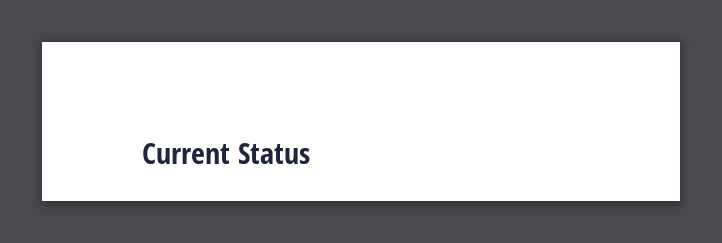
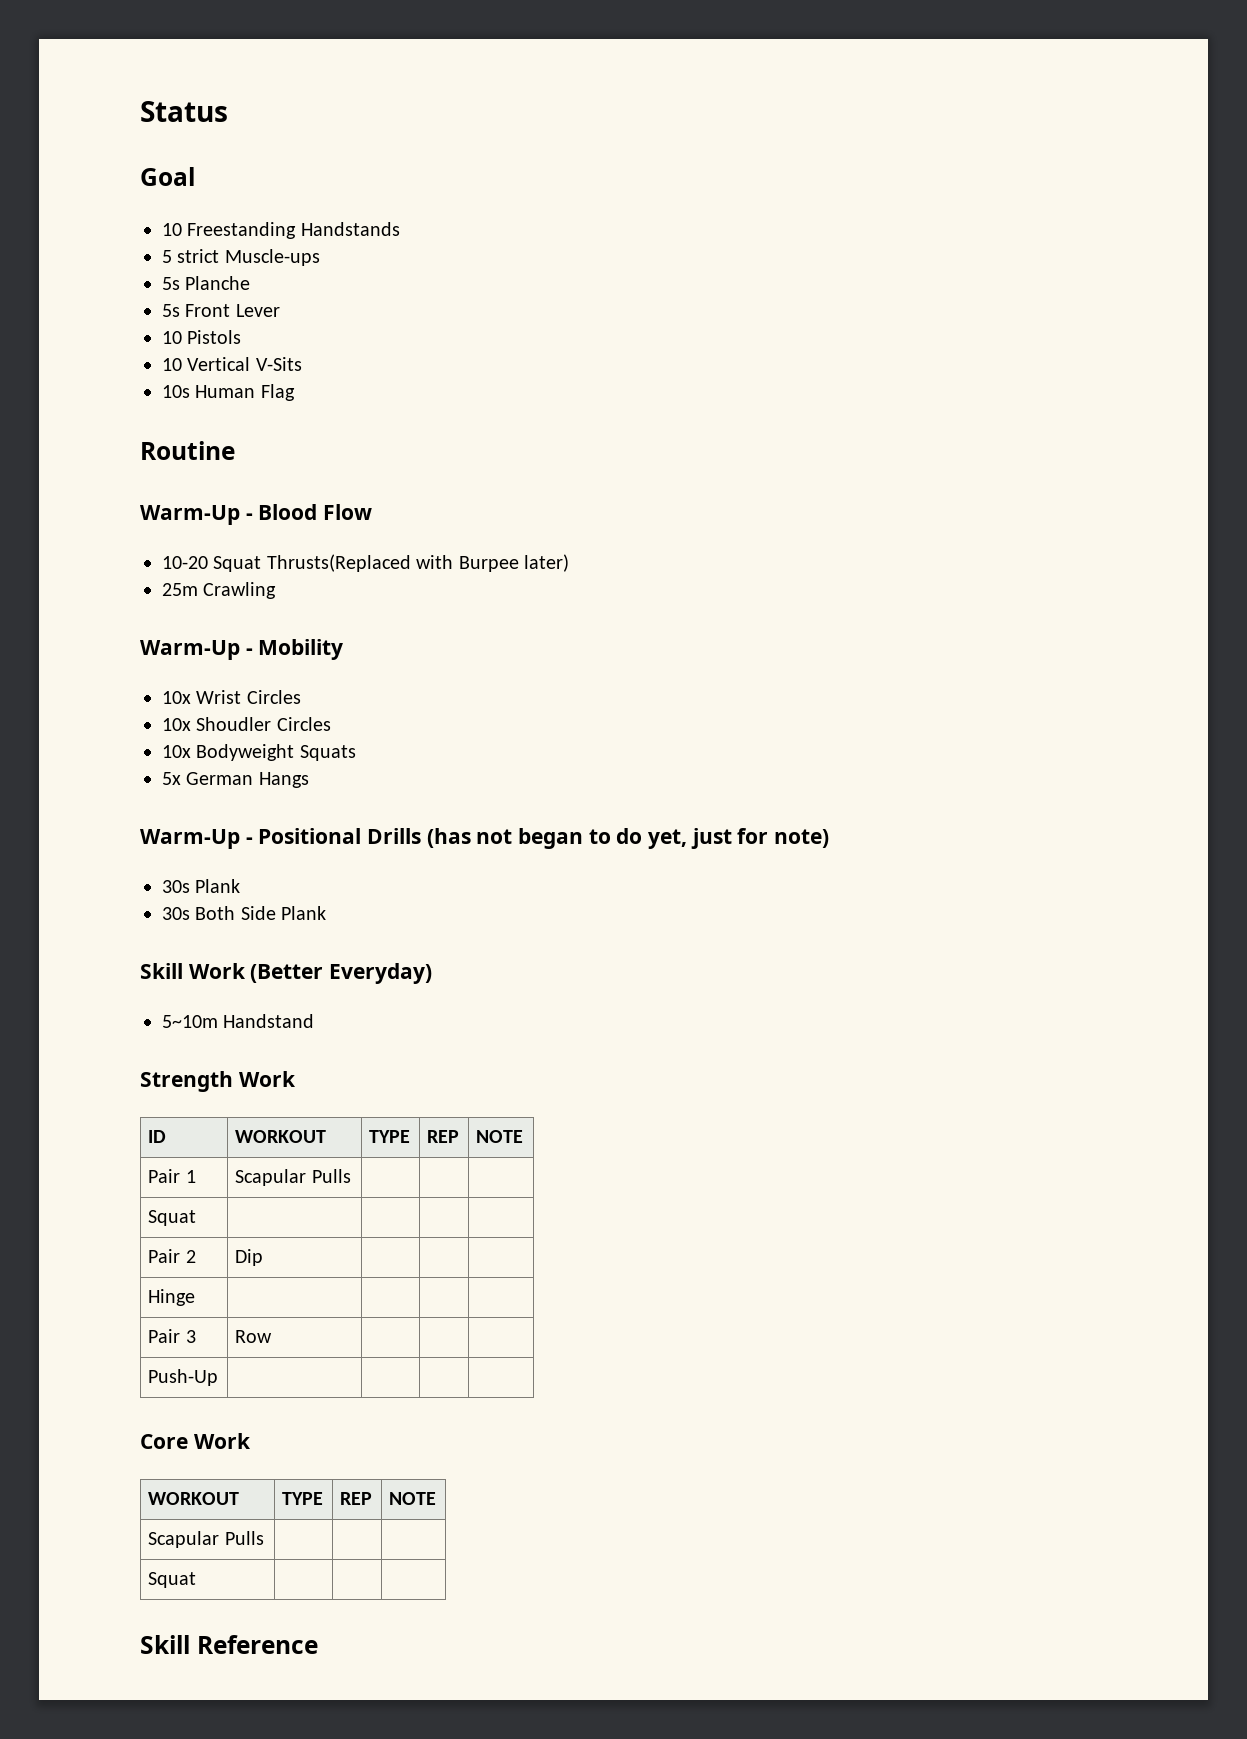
[142,143,230,164] Current -> (140, 111) none
(310, 153) none -> [140,167,195,186] [162,222,400,239] [162,249,320,266] [162,276,251,290] [162,304,280,317] [162,330,242,344] [162,357,302,371] [162,384,295,401] [140,441,235,460] [140,504,373,525] [162,554,569,572] [162,582,277,599] [140,639,344,660] [162,690,301,704] [162,717,331,731] [162,744,356,761] [162,772,309,788] [140,828,830,849] [162,879,241,893] [162,906,327,920] [140,963,433,984] [162,1014,315,1028] [140,1071,296,1092] [148,1130,167,1143] [235,1130,327,1143] [369,1130,411,1143] [427,1130,460,1143] [476,1130,524,1143] [148,1169,196,1183] [235,1169,351,1186] [148,1210,197,1226] [148,1249,196,1263] [235,1249,264,1266] [148,1289,196,1306] [148,1329,196,1343] [235,1330,273,1343] [148,1369,219,1386] [140,1433,251,1449] [148,1492,240,1505] [282,1492,324,1505] [340,1492,373,1505] [389,1492,437,1505] [148,1531,264,1548] [148,1572,197,1588] [140,1635,318,1654] // Goal // 10 Freestanding Handstands // 5 strict Muscle-ups // 5s Planche // 5s Front Lever // 10 Pistols // 10 Vertical V-Sits // 10s Human Flag // Routine // Warm-Up - Blood Flow // 10-20 Squat Thrusts(Replaced with Burpee later) // 25m Crawling // Warm-Up - Mobility // 10x Wrist Circles // 10x Shoudler Circles // 10x Bodyweight Squats // 5x German Hangs // Warm-Up - Positional Drills (has not began to do yet, just for note) // 30s Plank // 30s Both Side Plank // Skill Work (Better Everyday) // 5~10m Handstand // Strength Work // ID | WORKOUT | TYPE | REP | NOTE // Pair 1 | Scapular Pulls | | | // Squat | | | | // Pair 2 | Dip | | | // Hinge | | | | // Pair 3 | Row | | | // Push-Up | | | | // Core Work // WORKOUT | TYPE | REP | NOTE // Scapular Pulls | | | // Squat | | | // Skill Reference

